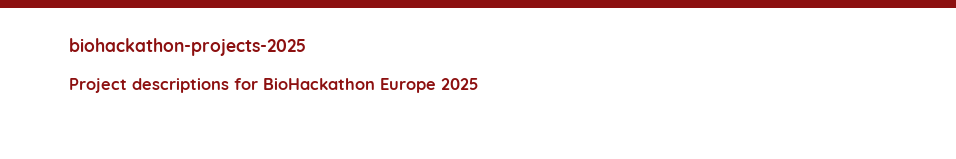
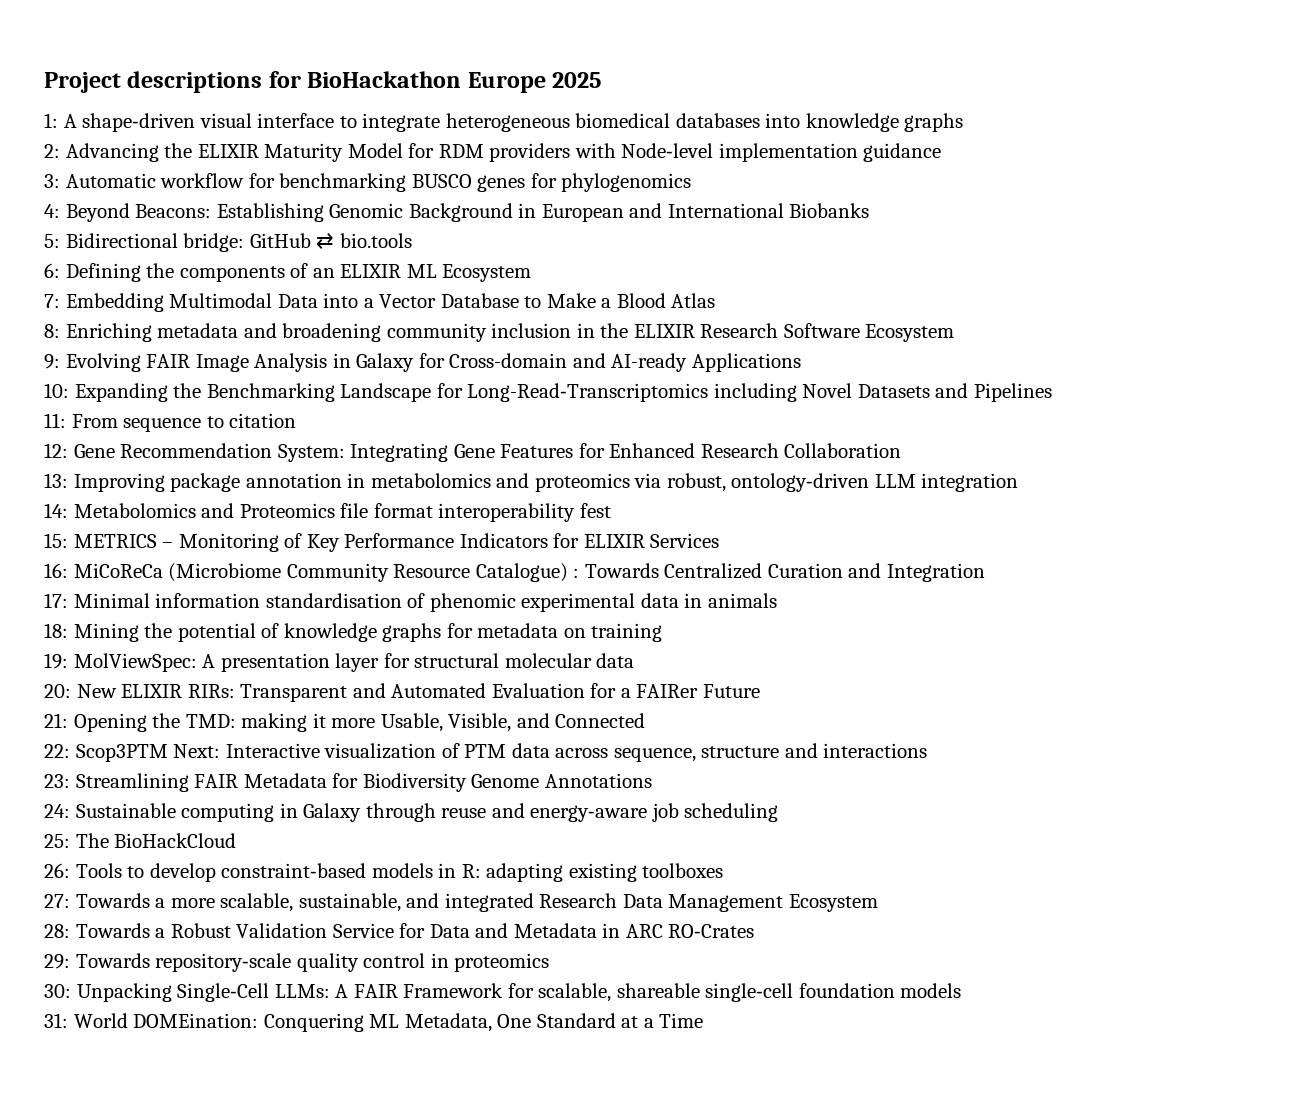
[69,38,306,56] biohackathon-projects-2025 // -> (44, 82) none
(479, 84) none -> [44,113,964,132] [44,143,942,162] [44,173,692,192] [44,203,870,222] [44,233,412,252] [44,263,532,282] [44,293,716,312] [44,323,955,342] [44,353,801,372] [44,383,1052,402] [44,413,297,432] [44,443,902,462] [44,473,1019,492] [44,503,611,522] [44,533,720,552] [44,563,985,582] [44,593,777,612] [44,623,663,642] [44,653,635,672] [44,683,760,702] [44,713,646,732] [44,743,928,762] [44,773,652,792] [44,803,779,822] [44,833,237,848] [44,863,724,882] [44,893,878,912] [44,923,755,938] [44,953,550,972] [44,983,962,1002] [44,1013,704,1032] // 1: A shape‑driven visual interface to integrate heterogeneous biomedical databases into knowledge graphs // 2: Advancing the ELIXIR Maturity Model for RDM providers with Node‑level implementation guidance // 3: Automatic workflow for benchmarking BUSCO genes for phylogenomics // 4: Beyond Beacons: Establishing Genomic Background in European and International Biobanks // 5: Bidirectional bridge: GitHub ⇄ bio.tools // 6: Defining the components of an ELIXIR ML Ecosystem // 7: Embedding Multimodal Data into a Vector Database to Make a Blood Atlas // 8: Enriching metadata and broadening community inclusion in the ELIXIR Research Software Ecosystem // 9: Evolving FAIR Image Analysis in Galaxy for Cross-domain and AI-ready Applications // 10: Expanding the Benchmarking Landscape for Long-Read‑Transcriptomics including Novel Datasets and Pipelines // 11: From sequence to citation // 12: Gene Recommendation System: Integrating Gene Features for Enhanced Research Collaboration // 13: Improving package annotation in metabolomics and proteomics via robust, ontology‑driven LLM integration // 14: Metabolomics and Proteomics file format interoperability fest // 15: METRICS – Monitoring of Key Performance Indicators for ELIXIR Services // 16: MiCoReCa (Microbiome Community Resource Catalogue) : Towards Centralized Curation and Integration // 17: Minimal information standardisation of phenomic experimental data in animals // 18: Mining the potential of knowledge graphs for metadata on training // 19: MolViewSpec: A presentation layer for structural molecular data // 20: New ELIXIR RIRs: Transparent and Automated Evaluation for a FAIRer Future // 21: Opening the TMD: making it more Usable, Visible, and Connected // 22: Scop3PTM Next: Interactive visualization of PTM data across sequence, structure and interactions // 23: Streamlining FAIR Metadata for Biodiversity Genome Annotations // 24: Sustainable computing in Galaxy through reuse and energy‑aware job scheduling // 25: The BioHackCloud // 26: Tools to develop constraint‑based models in R: adapting existing toolboxes // 27: Towards a more scalable, sustainable, and integrated Research Data Management Ecosystem // 28: Towards a Robust Validation Service for Data and Metadata in ARC RO‑Crates // 29: Towards repository‑scale quality control in proteomics // 30: Unpacking Single‑Cell LLMs: A FAIR Framework for scalable, shareable single‑cell foundation models // 31: World DOMEination: Conquering ML Metadata, One Standard at a Time

